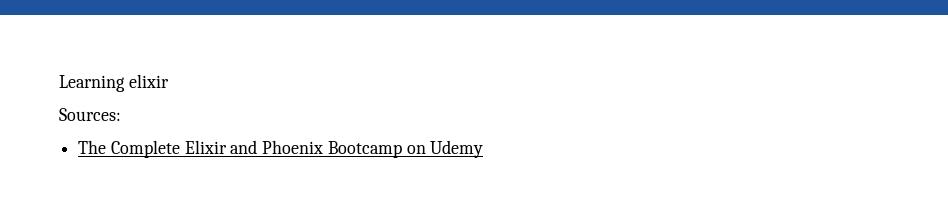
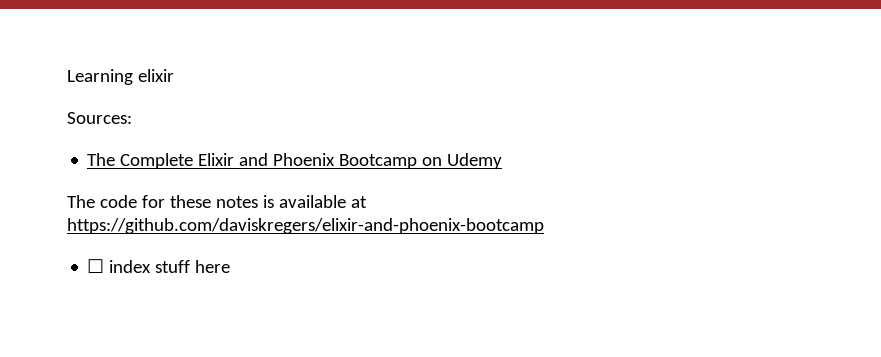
(484, 149) none -> [67,195,367,208] [67,218,544,234] [87,259,231,273] // The code for these notes is available at https://github.com/daviskregers/elixir-and-phoenix-bootcamp // ☐ index stuff here

